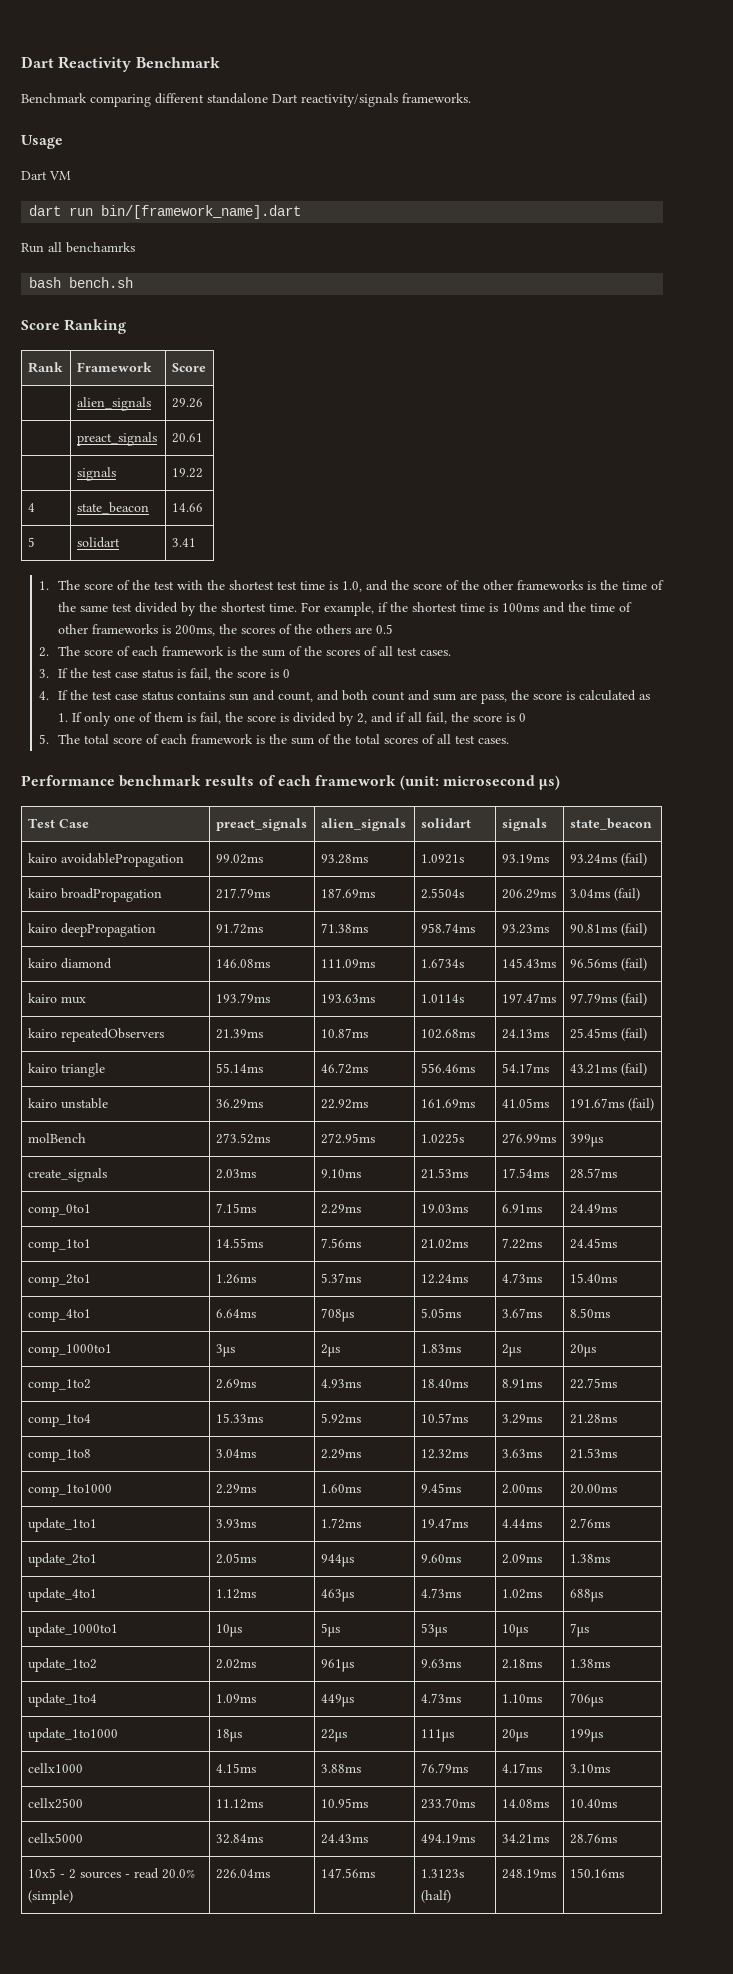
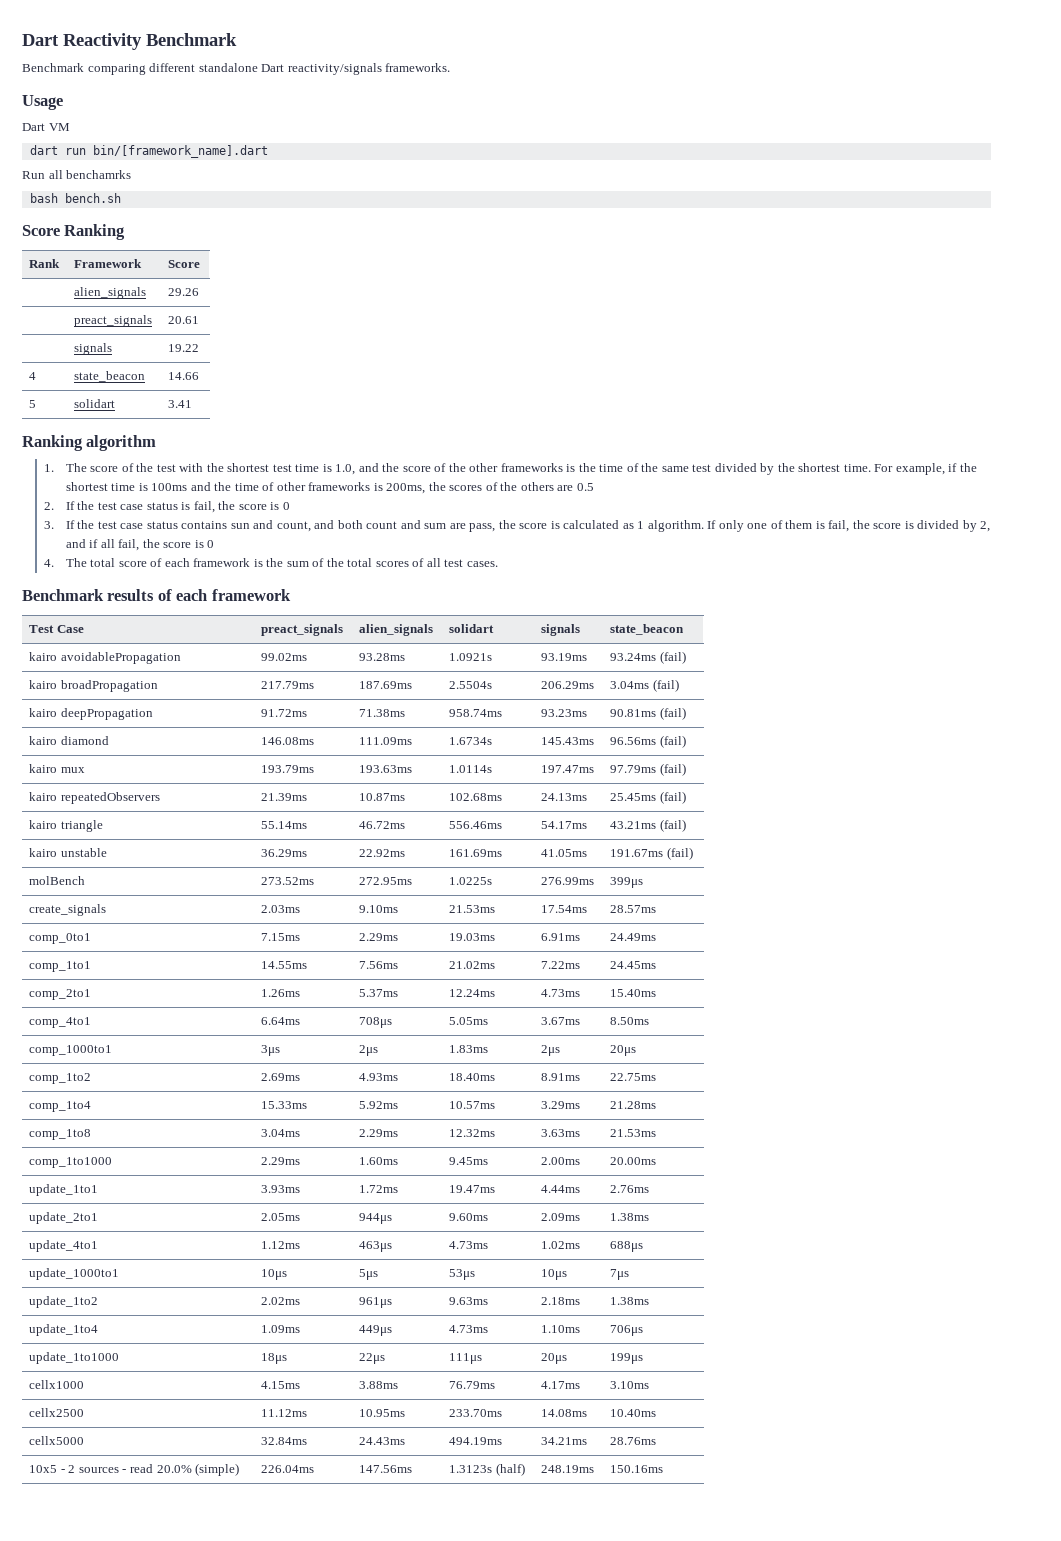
(196, 542) none -> [22,435,157,451] // Ranking algorithm
[57,646,451,657] [39,669,50,678] The score of each framework is the sum of the scores of all test cases. // 3. -> (54, 506) none
[39,691,50,700] 4. -> [43,521,54,529] 3.
[57,713,68,722] 1. -> [637,520,704,532] 1 algorithm.
[39,734,50,744] 5. -> [43,559,54,567] 4.
[21,775,202,787] Performance benchmark -> [22,589,104,601] Benchmark
[400,775,561,790] (unit: microsecond μs) -> (291, 595) none

